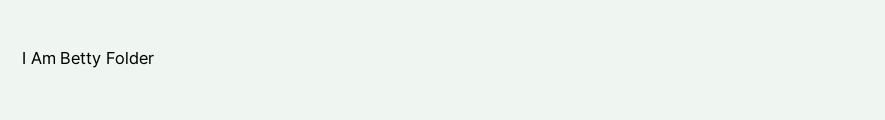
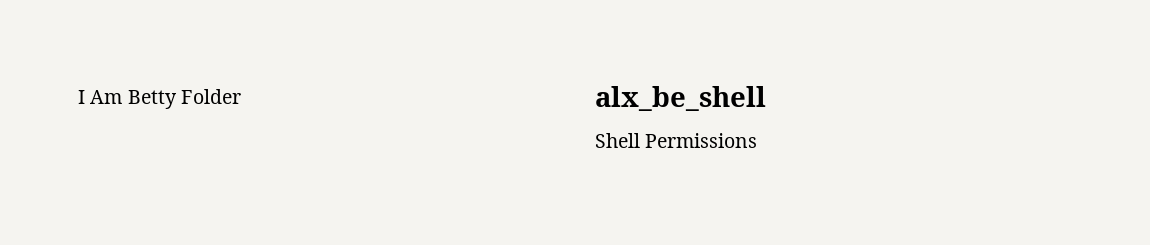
(154, 58) none -> [595,86,766,111] [595,133,758,148] // alx_be_shell // Shell Permissions

